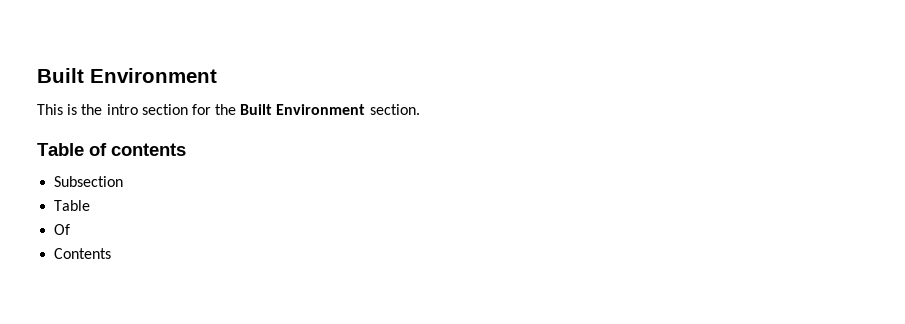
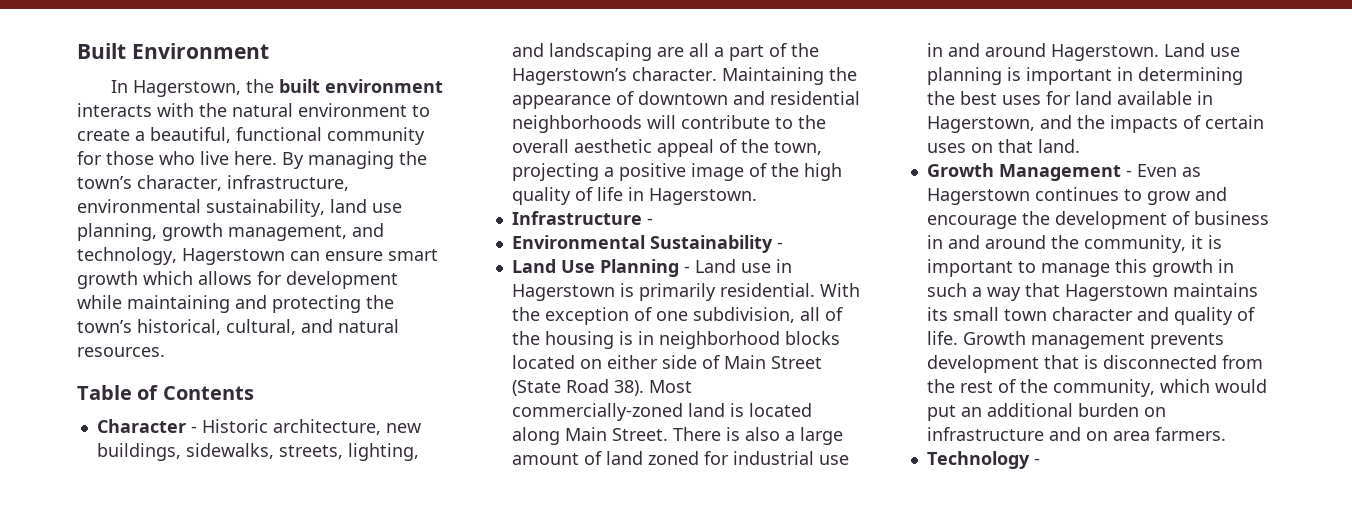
[37,104,420,115] [37,143,186,156] [54,176,124,187] [54,200,91,211] [54,224,71,235] [54,248,112,259] This is the intro section for the Built Environment section. // Table of contents // Subsection // Table // Of // Contents -> [110,79,443,97] [77,103,430,117] [77,127,425,145] [77,151,427,169] [77,175,349,191] [77,199,402,217] [77,223,384,241] [77,247,438,265] [77,271,398,289] [77,295,394,313] [77,319,399,335] [77,347,165,357] [77,385,254,400] [96,419,421,435] [96,443,419,461] [511,43,819,61] [511,67,857,85] [511,91,860,109] [511,115,826,133] [511,139,822,157] [511,163,842,181] [511,187,757,205] [511,211,653,225] [511,235,783,253] [511,259,792,277] [511,283,860,301] [511,307,843,325] [511,331,840,349] [511,355,822,369] [511,379,692,396] [511,403,812,421] [511,427,843,445] [511,451,849,465] [926,43,1240,61] [926,67,1243,85] [926,91,1213,105] [926,115,1264,133] [926,139,1080,153] [926,163,1201,181] [926,187,1227,205] [926,211,1269,229] [926,235,1222,253] [926,259,1234,277] [926,283,1258,301] [926,307,1255,325] [926,331,1224,349] [926,355,1263,373] [926,379,1267,397] [926,403,1166,421] [926,427,1226,441] [926,451,1040,469] In Hagerstown, the built environment interacts with the natural environment to create a beautiful, functional community for those who live here. By managing the town’s character, infrastructure, environmental sustainability, land use planning, growth management, and technology, Hagerstown can ensure smart growth which allows for development while maintaining and protecting the town’s historical, cultural, and natural resources. // Table of Contents // Character - Historic architecture, new buildings, sidewalks, streets, lighting, and landscaping are all a part of the Hagerstown’s character. Maintaining the appearance of downtown and residential neighborhoods will contribute to the overall aesthetic appeal of the town, projecting a positive image of the high quality of life in Hagerstown. // Infrastructure - // Environmental Sustainability - // Land Use Planning - Land use in Hagerstown is primarily residential. With the exception of one subdivision, all of the housing is in neighborhood blocks located on either side of Main Street (State Road 38). Most commercially-zoned land is located along Main Street. There is also a large amount of land zoned for industrial use in and around Hagerstown. Land use planning is important in determining the best uses for land available in Hagerstown, and the impacts of certain uses on that land. // Growth Management - Even as Hagerstown continues to grow and encourage the development of business in and around the community, it is important to manage this growth in such a way that Hagerstown maintains its small town character and quality of life. Growth management prevents development that is disconnected from the rest of the community, which would put an additional burden on infrastructure and on area farmers. // Technology -

